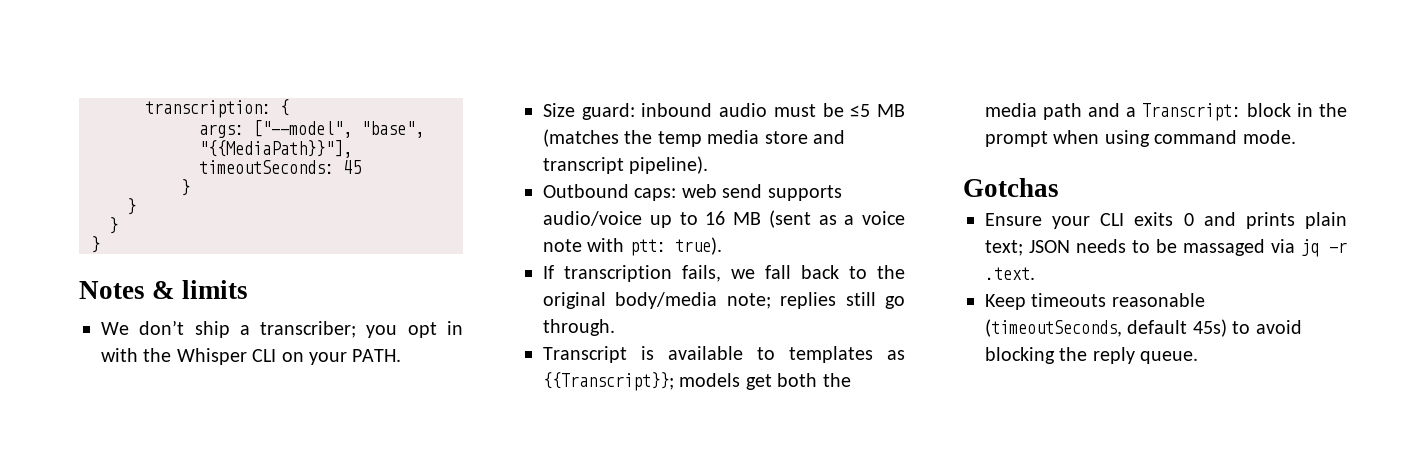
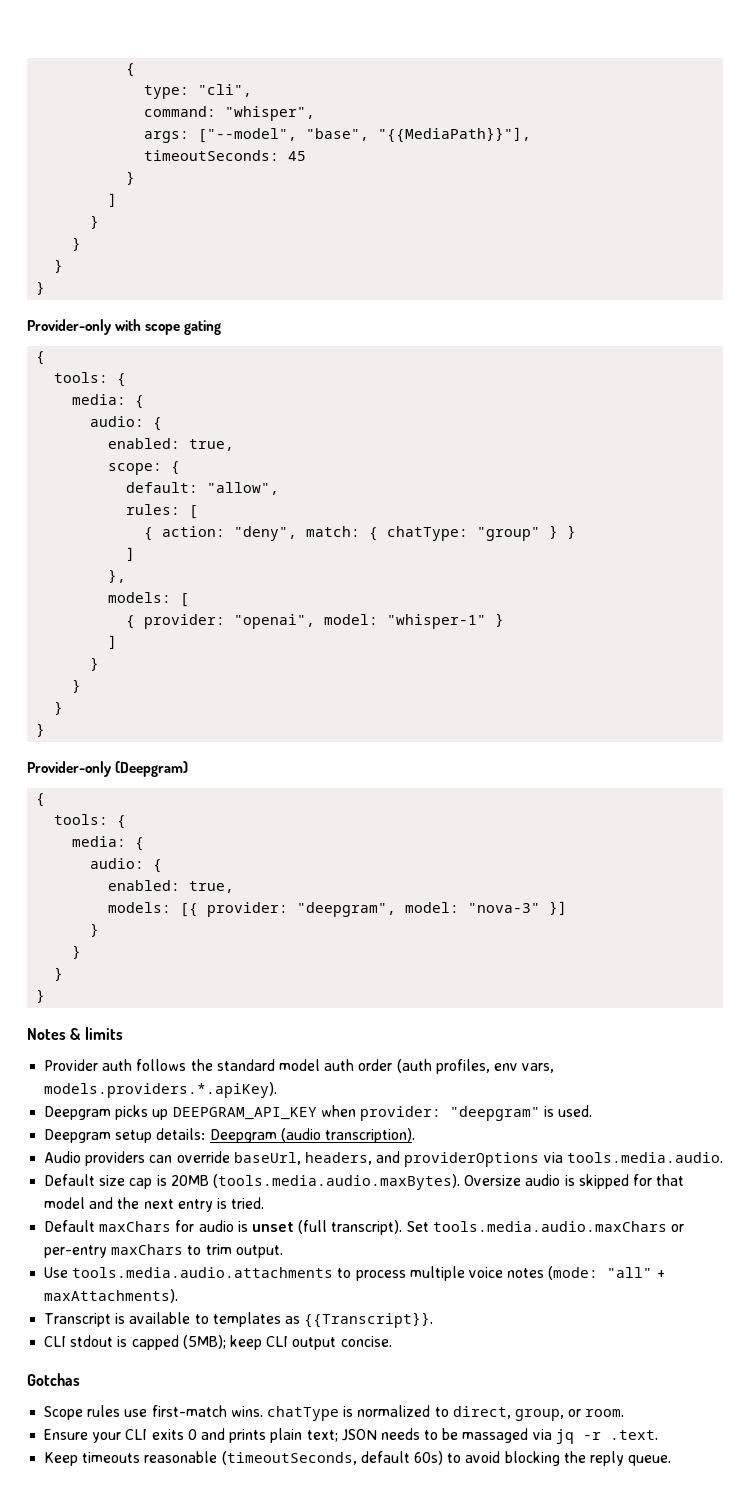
[145,99,289,118] transcription: { -> [126,63,136,77] [144,84,253,99] [144,106,316,121] { // type: "cli", // command: "whisper",
(190, 187) none -> [108,193,118,207] [90,215,100,229] [72,237,82,251] [54,259,64,273] [36,281,46,295] [27,319,222,335] [36,351,46,365] [54,372,127,387] [72,394,145,409] [90,416,163,431] [108,438,235,451] [108,461,181,475] [126,482,280,495] [126,504,199,519] [144,525,577,541] [126,547,136,561] [108,569,127,583] [108,592,190,607] [126,613,505,629] [108,635,118,649] [90,657,100,671] [72,679,82,693] [54,701,64,715] [36,723,46,737] [27,761,189,777] [36,793,46,807] [54,814,127,829] [72,836,145,851] [90,858,163,873] [108,880,235,893] [108,901,568,917] [90,923,100,937] // ] // } // } // } // } // Provider-only with scope gating // { // tools: { // media: { // audio: { // enabled: true, // scope: { // default: "allow", // rules: [ // { action: "deny", match: { chatType: "group" } } // ] // }, // models: [ // { provider: "openai", model: "whisper-1" } // ] // } // } // } // } // Provider-only (Deepgram) // { // tools: { // media: { // audio: { // enabled: true, // models: [{ provider: "deepgram", model: "nova-3" }] // }
[101,320,463,338] [101,348,402,365] [543,103,905,120] [543,129,845,147] [543,156,709,174] [543,184,842,201] [543,210,905,228] [543,237,722,256] [543,265,905,282] [543,292,905,309] [543,319,615,336] We don’t ship a transcriber; you opt in with the Whisper CLI on your PATH. // Size guard: inbound audio must be ≤5 MB (matches the temp media store and transcript pipeline). // Outbound caps: web send supports audio/voice up to 16 MB (sent as a voice note with ptt: true). // If transcription fails, we fall back to the original body/media note; replies still go through. -> [44,1059,555,1074] [44,1082,278,1098] [44,1105,593,1121] [44,1128,415,1143] [44,1151,723,1167] [44,1174,685,1190] [44,1197,265,1212] [44,1220,684,1235] [44,1244,283,1258] [44,1266,665,1281] [44,1289,179,1303] Provider auth follows the standard model auth order (auth profiles, env vars, models.providers.*.apiKey). // Deepgram picks up DEEPGRAM_API_KEY when provider: "deepgram" is used. // Deepgram setup details: Deepgram (audio transcription). // Audio providers can override baseUrl, headers, and providerOptions via tools.media.audio. // Default size cap is 20MB (tools.media.audio.maxBytes). Oversize audio is skipped for that model and the next entry is tried. // Default maxChars for audio is unset (full transcript). Set tools.media.audio.maxChars or per-entry maxChars to trim output. // Use tools.media.audio.attachments to process multiple voice notes (mode: "all" + maxAttachments).
[543,372,851,391] [985,103,1347,121] [985,130,1296,147] [963,178,1059,197] {{Transcript}}; models get both the media path and a Transcript: block in the prompt when using command mode. // Gotchas -> [304,1312,434,1328] [44,1335,392,1350] [27,1373,80,1386] [44,1405,625,1421] {{Transcript}}. // CLI stdout is capped (5MB); keep CLI output concise. // Gotchas // Scope rules use first-match wins. chatType is normalized to direct, group, or room.
[1192,319,1227,337] 45s) -> [413,1451,443,1465] 60s)

